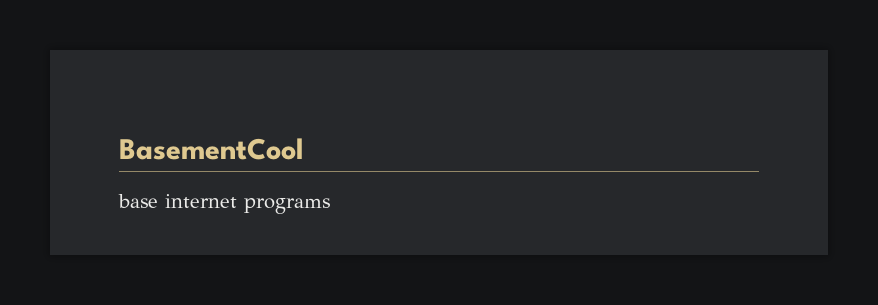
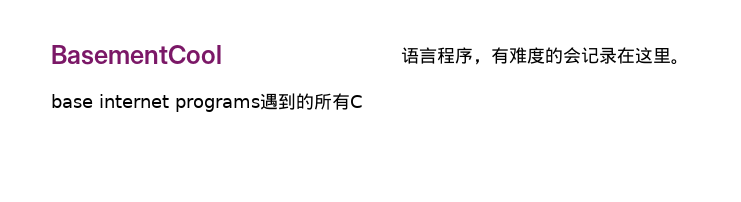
(330, 206) none -> [260,93,363,110] [401,47,689,65] 遇到的所有C语言程序，有难度的会记录在这里。

